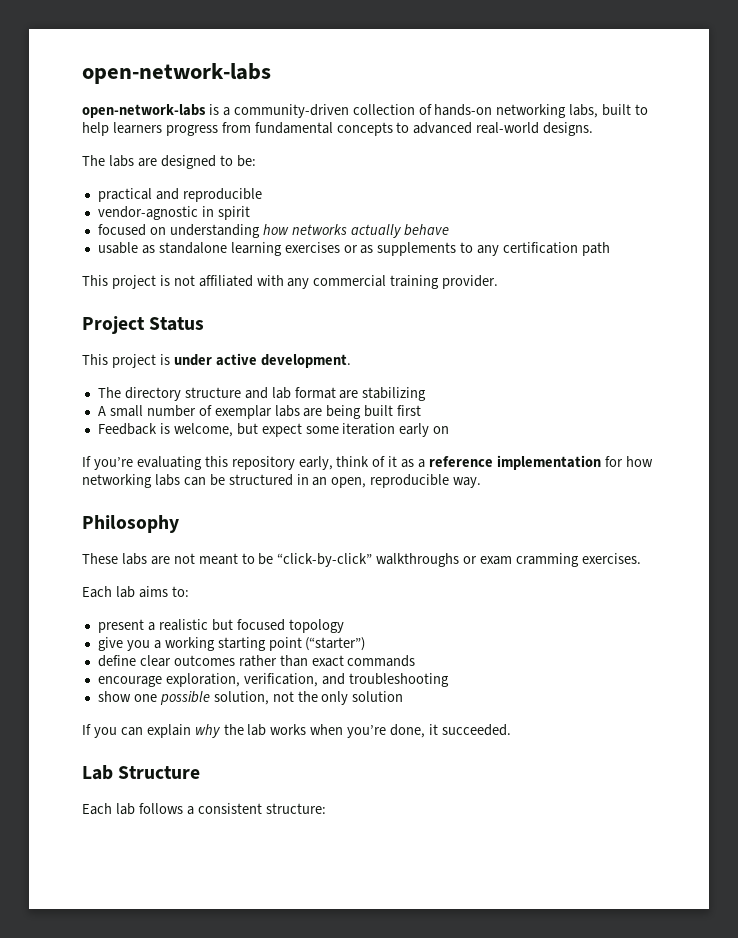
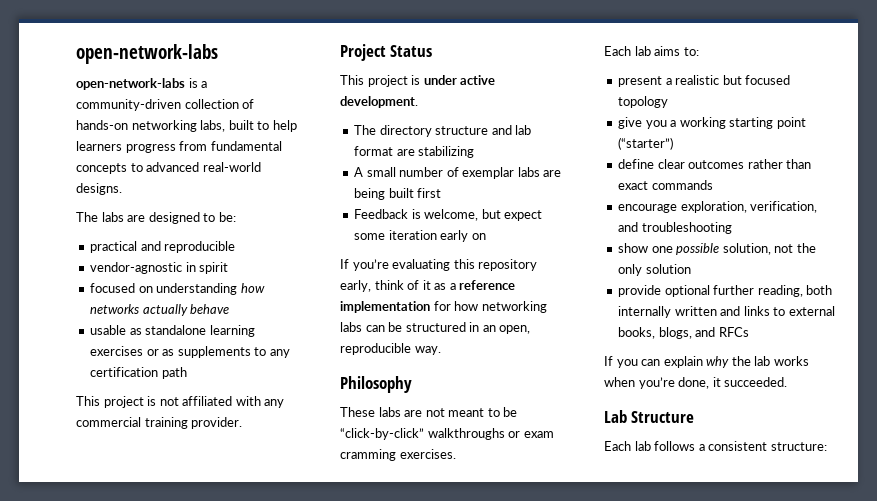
(404, 696) none -> [618,285,833,297] [618,306,835,318] [618,327,749,339] // provide optional further reading, both internally written and links to external books, blogs, and RFCs

